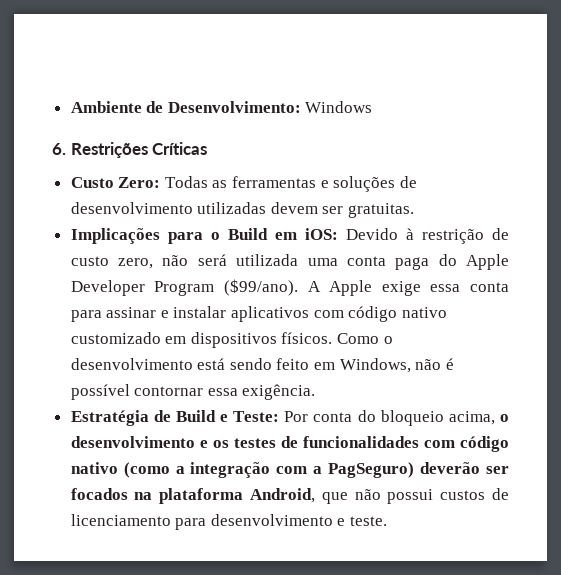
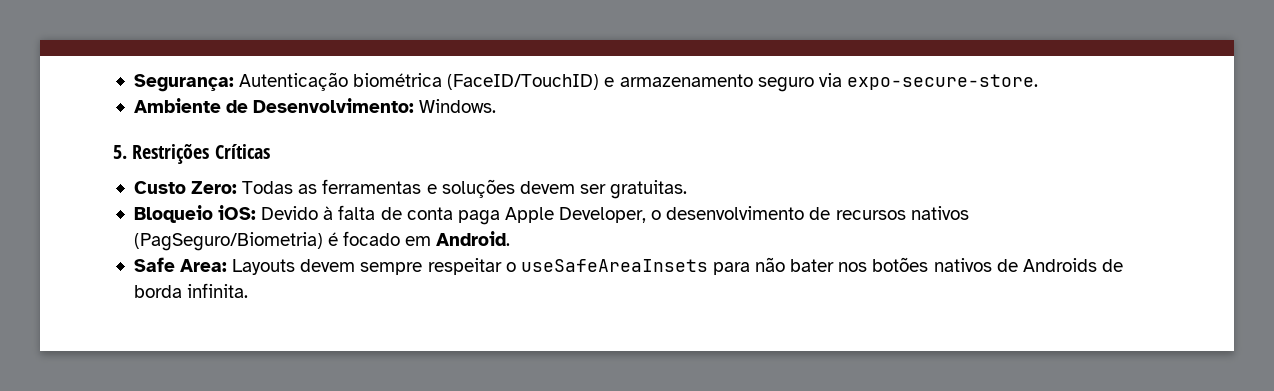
(70, 107) none -> [133,72,1038,92] Segurança: Autenticação biométrica (FaceID/TouchID) e armazenamento seguro via expo-secure-store. //
[305,101,373,113] [52,143,66,155] Windows // 6. -> [419,99,497,113] [113,145,127,159] Windows. // 5.
[399,176,417,188] [70,202,267,214] de desenvolvimento utilizadas -> (515, 188) none
[70,228,510,244] [70,254,510,270] [70,279,509,296] [70,306,447,322] [70,332,393,348] [70,358,454,373] [70,384,316,400] [70,410,509,426] [70,436,509,452] [70,462,510,478] [70,488,510,504] [70,514,388,530] Implicações para o Build em iOS: Devido à restrição de custo zero, não será utilizada uma conta paga do Apple Developer Program ($99/ano). A Apple exige essa conta para assinar e instalar aplicativos com código nativo customizado em dispositivos físicos. Como o desenvolvimento está sendo feito em Windows, não é possível contornar essa exigência. // Estratégia de Build e Teste: Por conta do bloqueio acima, o desenvolvimento e os testes de funcionalidades com código nativo (como a integração com a PagSeguro) deverão ser focados na plataforma Android, que não possui custos de licenciamento para desenvolvimento e teste. -> [133,205,969,225] [133,231,511,251] [133,257,1123,275] [133,283,249,298] Bloqueio iOS: Devido à falta de conta paga Apple Developer, o desenvolvimento de recursos nativos (PagSeguro/Biometria) é focado em Android. // Safe Area: Layouts devem sempre respeitar o useSafeAreaInsets para não bater nos botões nativos de Androids de borda infinita.

